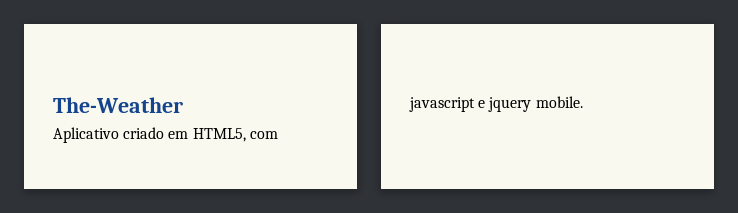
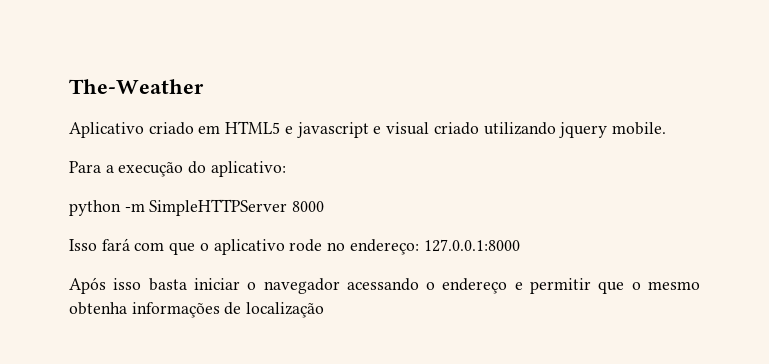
[192,128,278,142] [409,96,583,112] HTML5, com javascript e jquery mobile. -> [225,121,666,138] [69,161,286,177] [69,199,325,216] [69,238,520,255] [69,277,700,294] [69,302,325,318] HTML5 e javascript e visual criado utilizando jquery mobile. // Para a execução do aplicativo: // python -m SimpleHTTPServer 8000 // Isso fará com que o aplicativo rode no endereço: 127.0.0.1:8000 // Após isso basta iniciar o navegador acessando o endereço e permitir que o mesmo obtenha informações de localização

